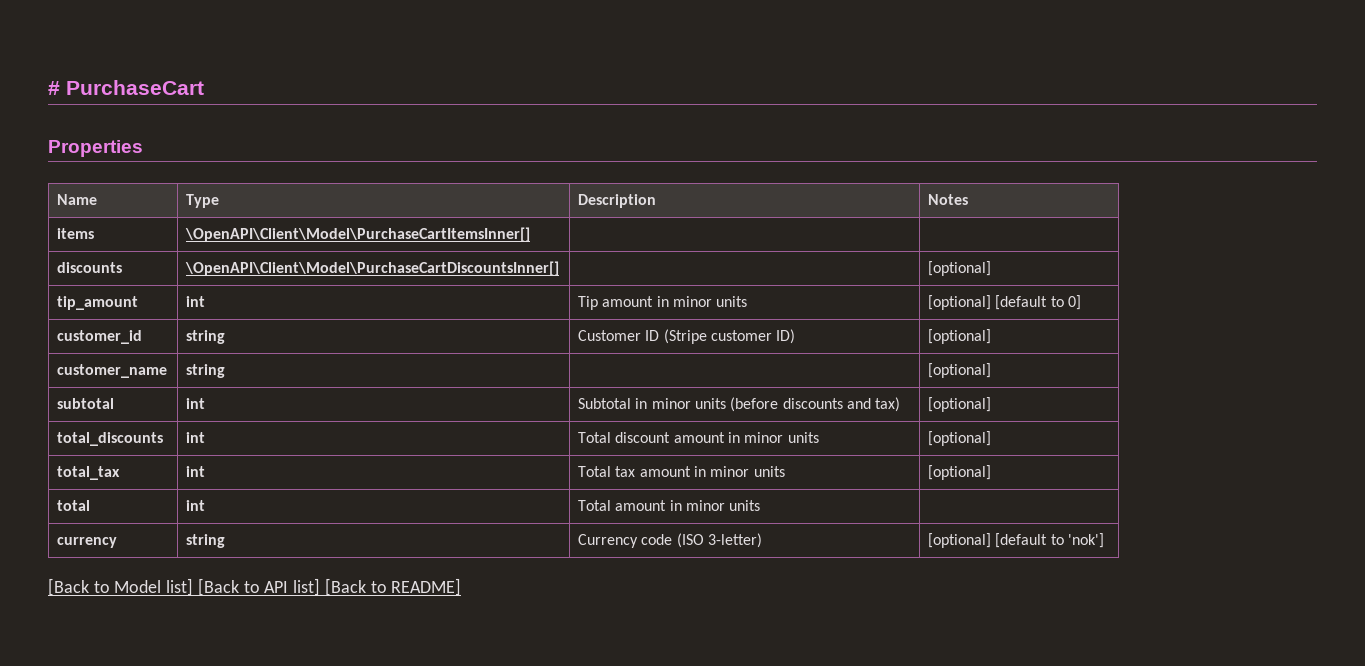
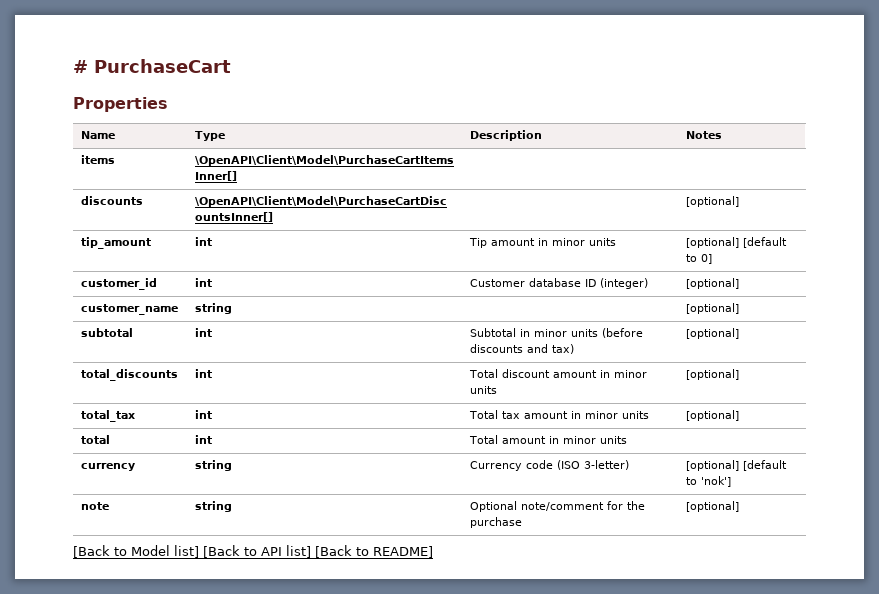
[186,330,226,344] string -> [195,278,213,287] int
[645,329,796,344] ID (Stripe customer ID) -> [529,278,649,289] database ID (integer)
(1104, 540) none -> [81,502,110,510] [195,501,233,512] [470,501,646,512] [470,517,523,528] [686,501,740,512] // note | string | Optional note/comment for the purchase | [optional]

